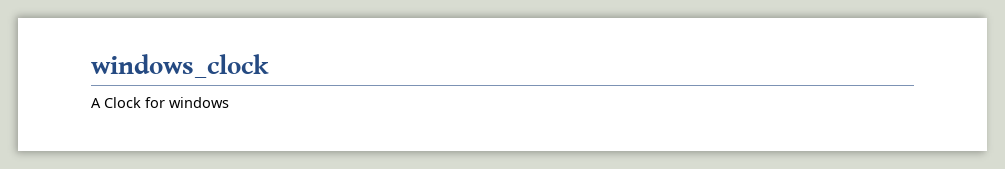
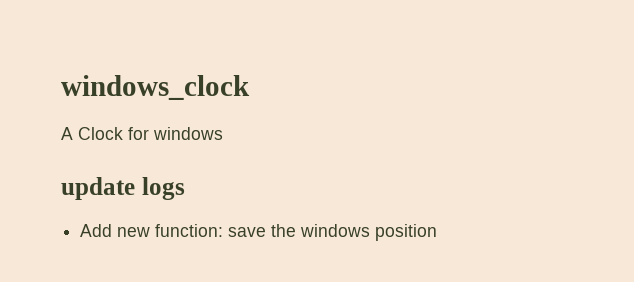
(229, 102) none -> [61,177,185,200] [80,224,438,241] // update logs // Add new function: save the windows position

